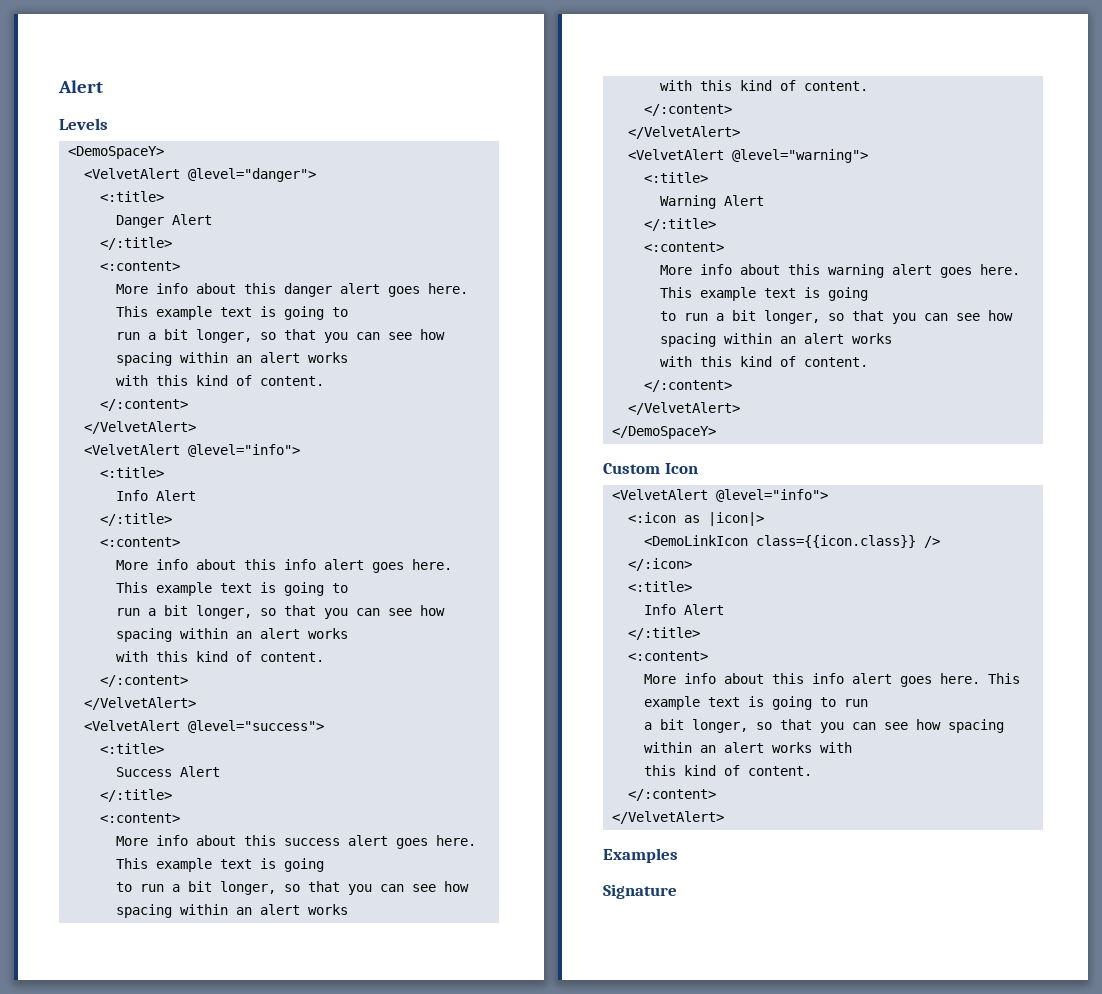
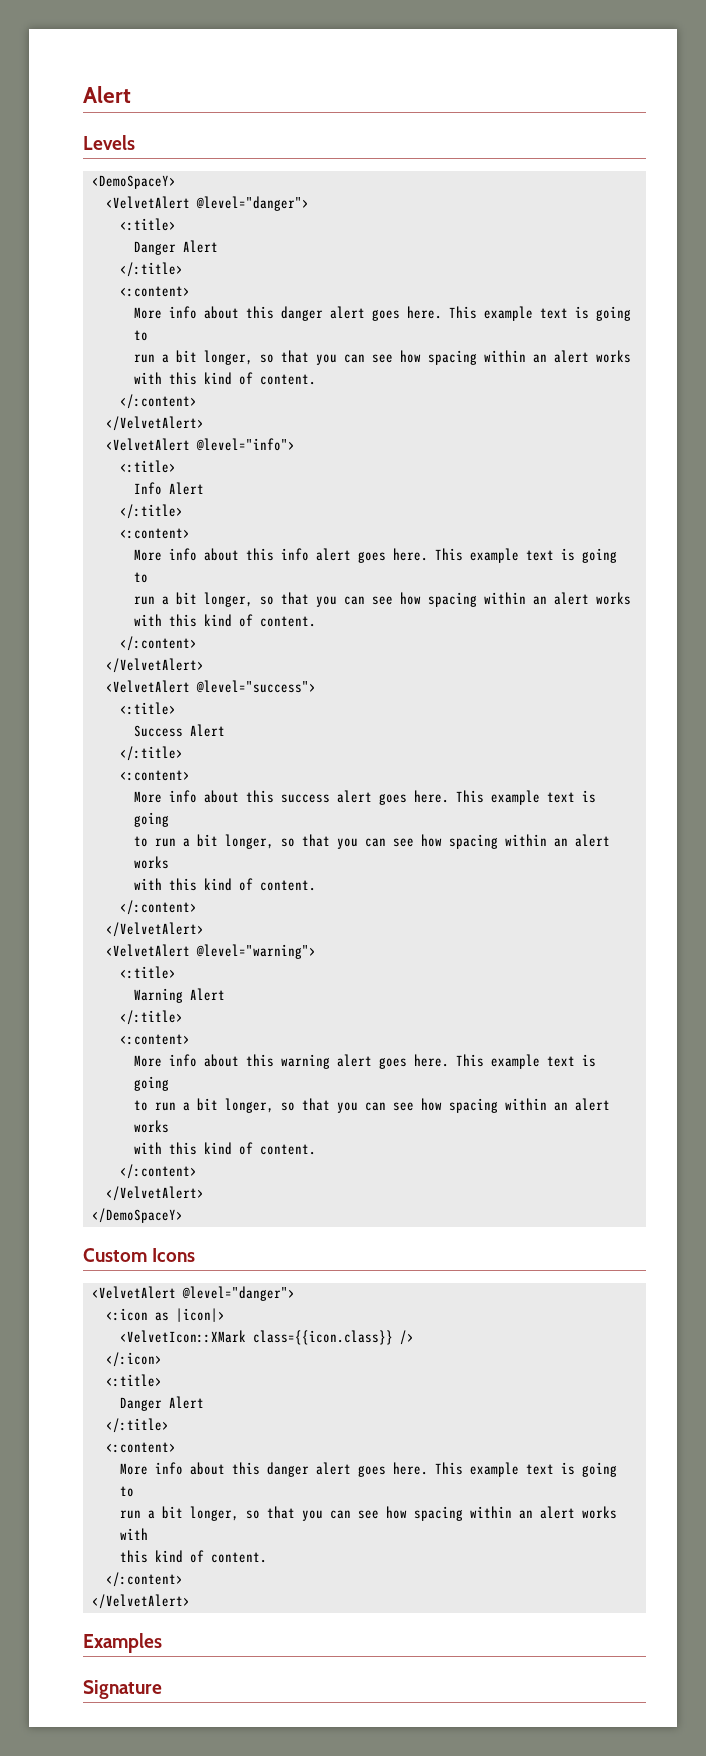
[664,463,698,474] [611,489,828,502] Icon // <VelvetAlert @level="info"> -> [152,1248,196,1262] [91,1286,295,1301] Icons // <VelvetAlert @level="danger">
[643,535,748,546] <DemoLinkIcon -> [119,1330,246,1343] <VelvetIcon::XMark
[643,604,724,615] [627,627,700,640] [627,651,708,661] [643,673,1020,687] [643,696,868,710] Info Alert // </:title> // <:content> // More info about this info alert goes here. This example text is going to run // -> [119,1396,204,1411] [105,1418,169,1433] [105,1442,176,1453] [119,1462,617,1477] [119,1486,134,1497] [119,1510,141,1519] Danger Alert // </:title> // <:content> // More info about this danger alert goes here. This example text is going to // run

